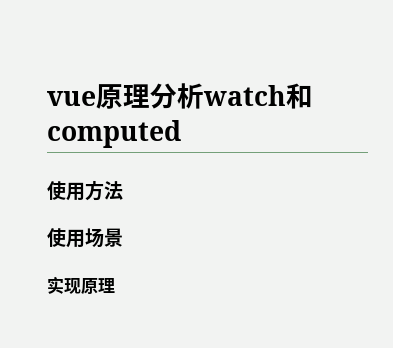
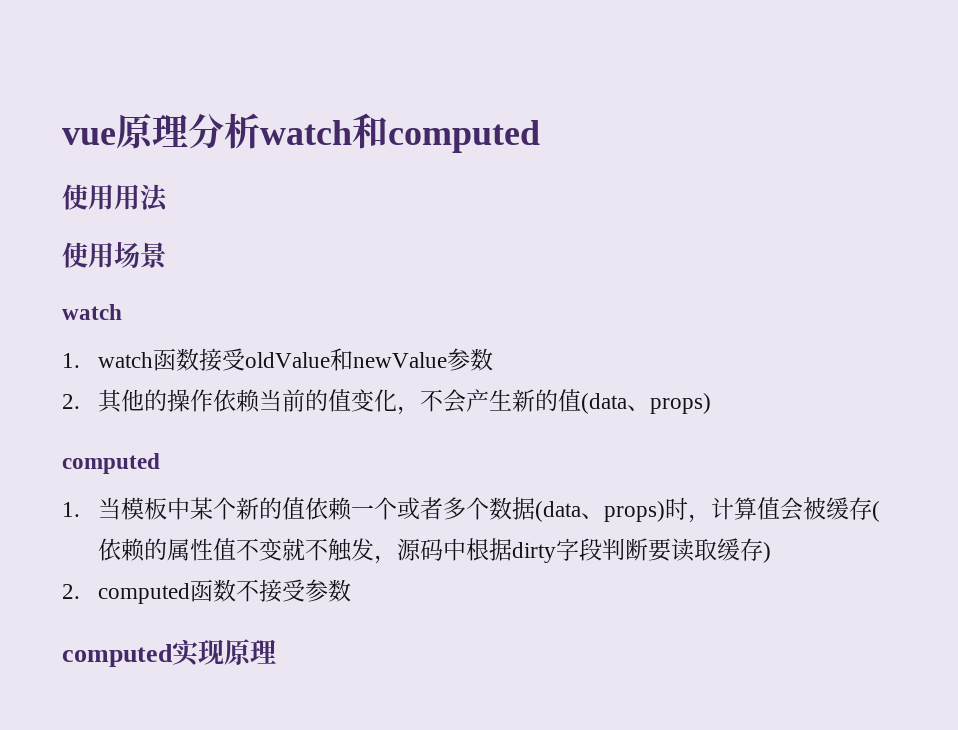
[85,180,104,201] 方 -> [114,184,140,210] 用
(123, 237) none -> [62,304,122,320] [62,348,494,371] [62,389,712,415] [62,453,160,474] [62,497,881,523] [98,538,772,564] [62,579,352,604] [62,644,173,667] watch // 1. watch函数接受oldValue和newValue参数 // 2.其他的操作依赖当前的值变化，不会产生新的值(data、props) // computed // 1.当模板中某个新的值依赖一个或者多个数据(data、props)时，计算值会被缓存(依赖的属性值不变就不触发，源码中根据dirty字段判断要读取缓存) // 2. computed函数不接受参数 // computed

